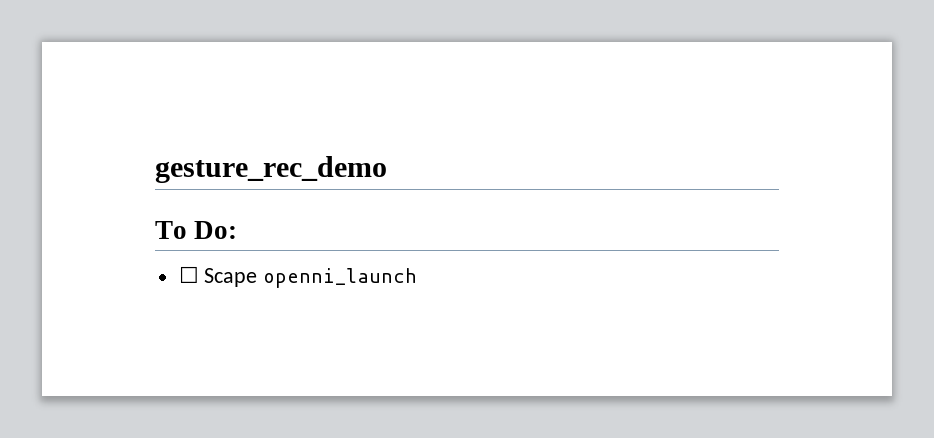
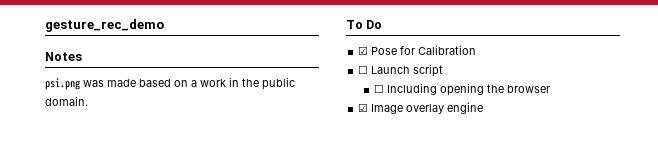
[155,221,238,239] [178,266,418,288] To Do: // ☐ Scape openni_launch -> [45,52,82,61] [45,77,295,90] [45,96,88,106] [346,20,383,29] [358,45,477,55] [358,64,444,77] [374,83,551,96] [358,102,484,114] Notes // psi.png was made based on a work in the public domain. // To Do // ☑ Pose for Calibration // ☐ Launch script // ☐ Including opening the browser // ☑ Image overlay engine

